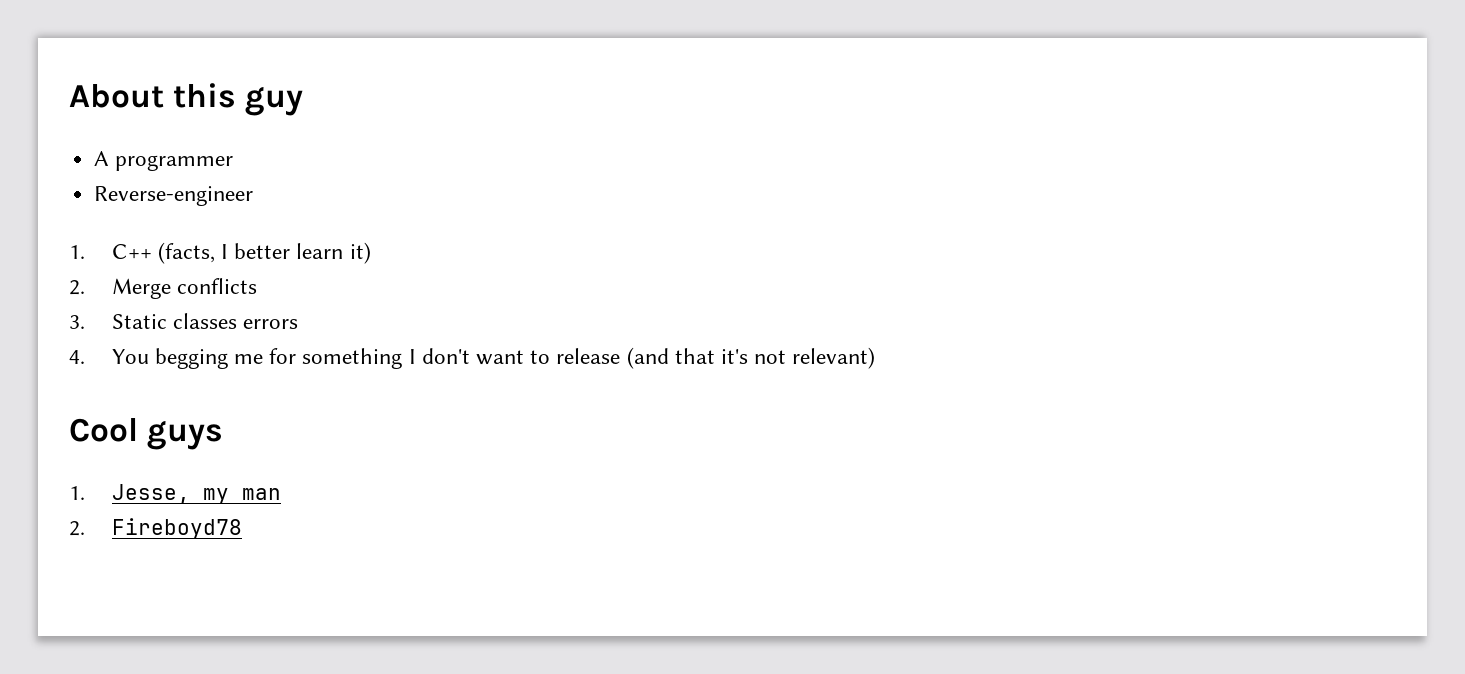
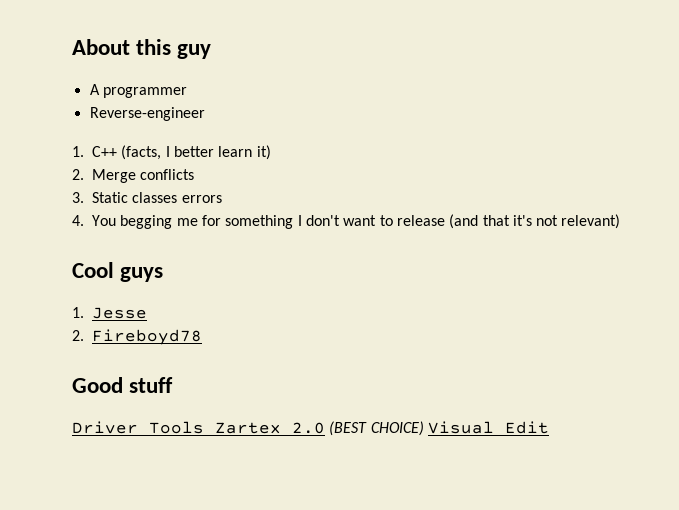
[111,484,281,504] Jesse, my man -> [92,307,147,319] Jesse
(242, 528) none -> [72,377,174,393] [72,421,549,436] // Good stuff // Driver Tools Zartex 2.0 (BEST CHOICE) Visual Edit

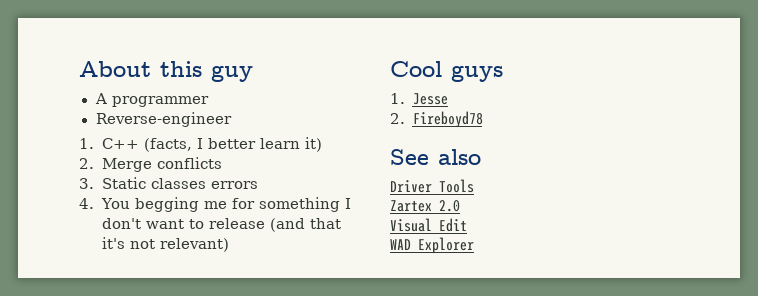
[72,377,174,393] Good stuff -> [390,149,481,165] See also
(204, 427) none -> (474, 186) //
[329,421,424,436] (BEST CHOICE) -> (460, 206) //
(549, 427) none -> [390,237,474,254] // WAD Explorer

